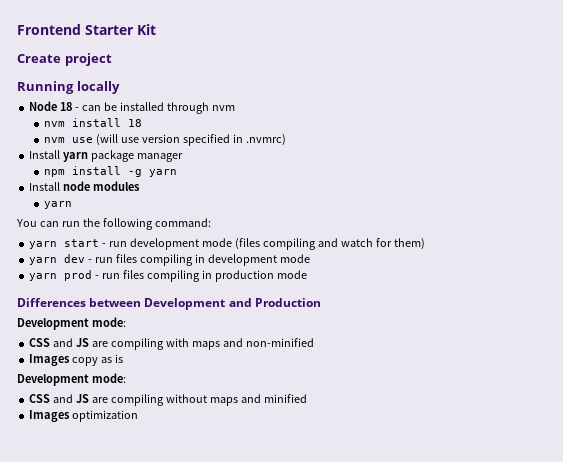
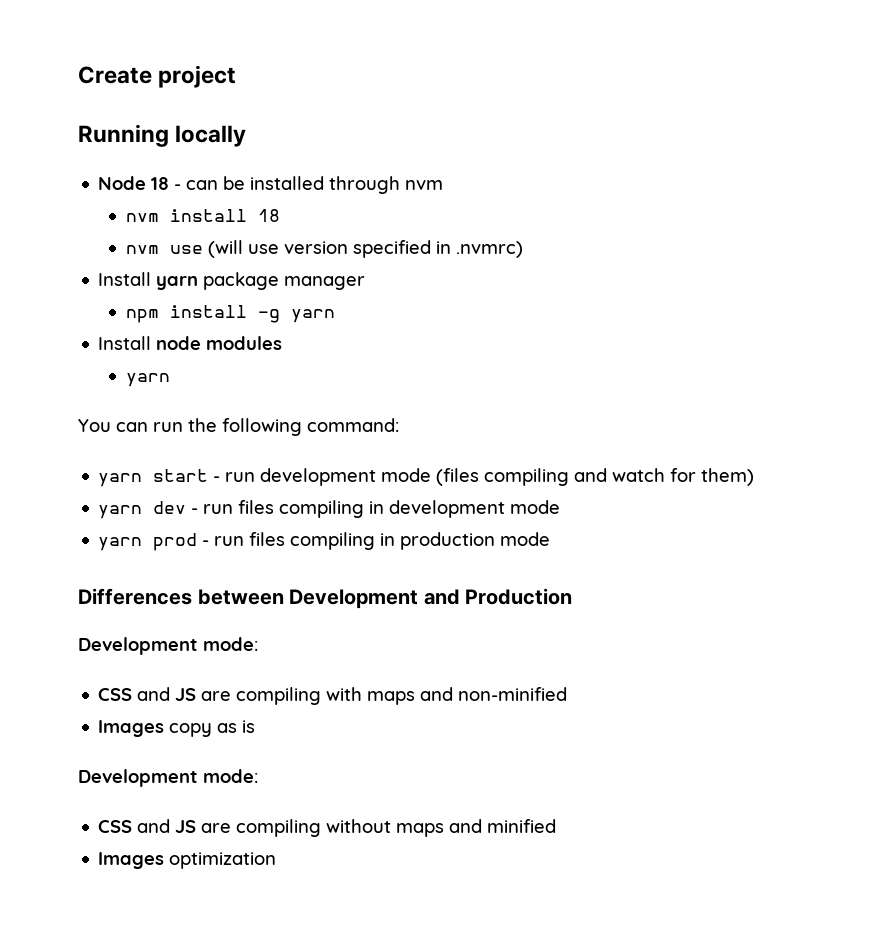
[17,24,156,35] Frontend Starter Kit // -> (78, 75) none

